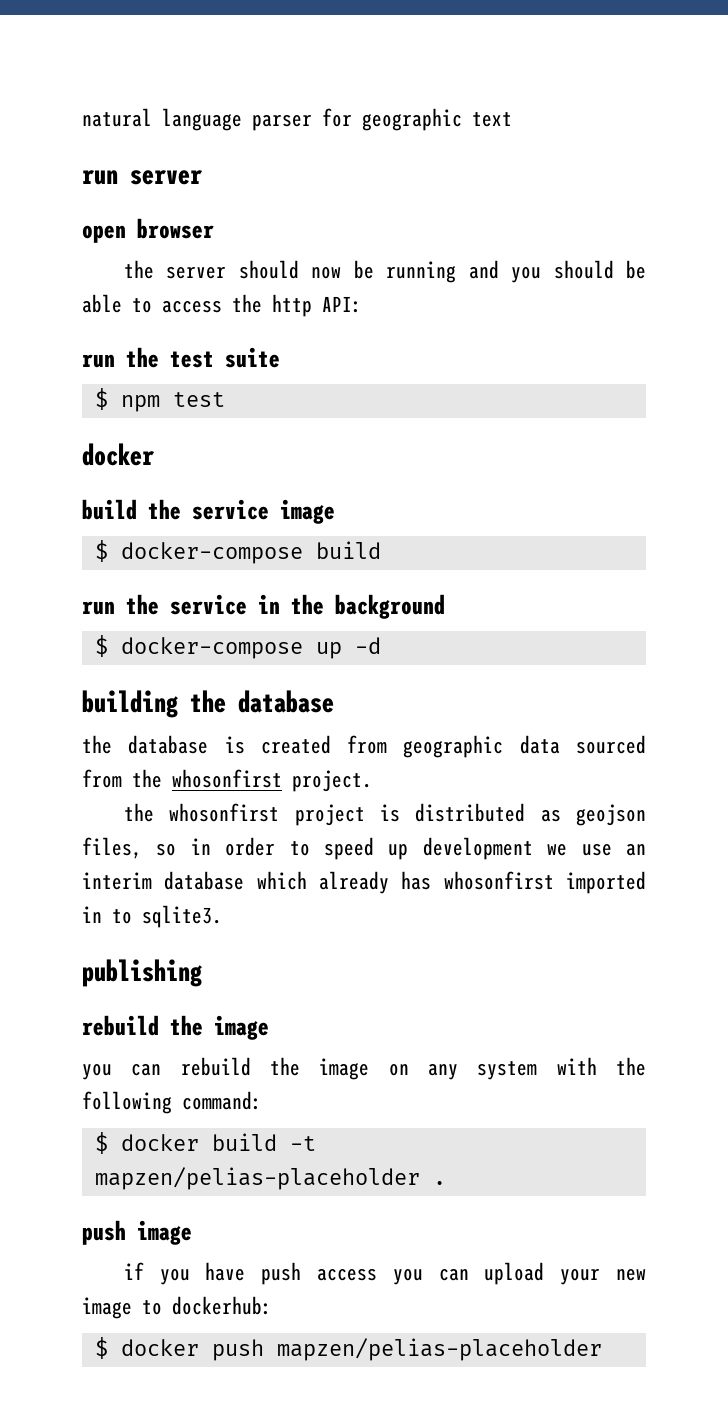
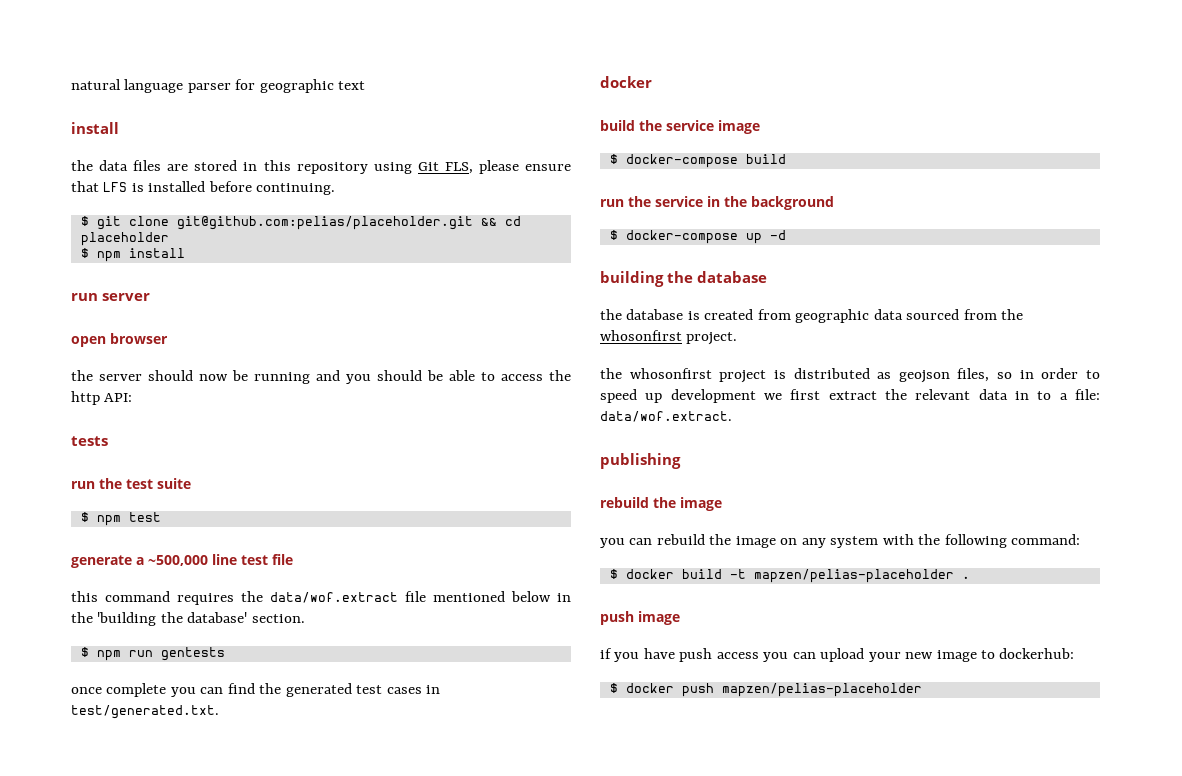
(512, 119) none -> [71,122,119,134] [71,160,571,174] [71,181,336,195] [80,216,521,230] [80,232,169,246] [80,248,185,262] // install // the data files are stored in this repository using Git FLS, please ensure that LFS is installed before continuing. // $ git clone git@github.com:pelias/placeholder.git && cd placeholder // $ npm install
(362, 304) none -> [71,436,108,446] // tests
(225, 399) none -> [71,554,293,568] [71,591,571,605] [71,612,305,626] [80,647,225,661] [71,683,441,697] [71,705,219,719] // generate a ~500,000 line test file // this command requires the data/wof.extract file mentioned below in the 'building the database' section. // $ npm run gentests // once complete you can find the generated test cases in test/generated.txt.
[581,843,646,856] [82,871,646,894] [82,905,222,928] use an interim database which already has whosonfirst imported in to sqlite3. -> [790,389,1100,400] [600,411,732,422] first extract the relevant data in to a file: data/wof.extract.

